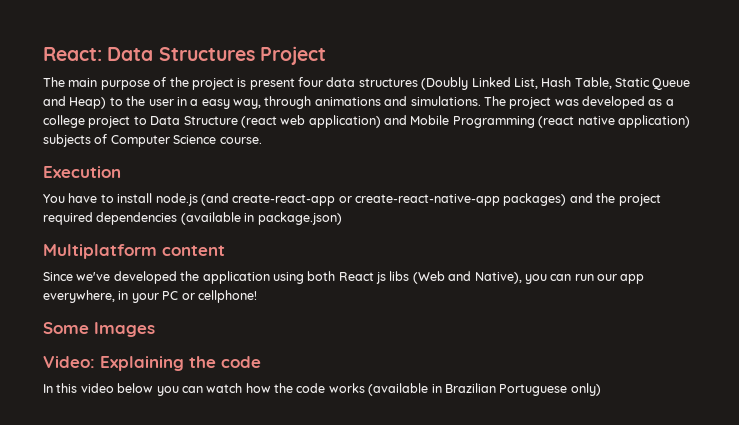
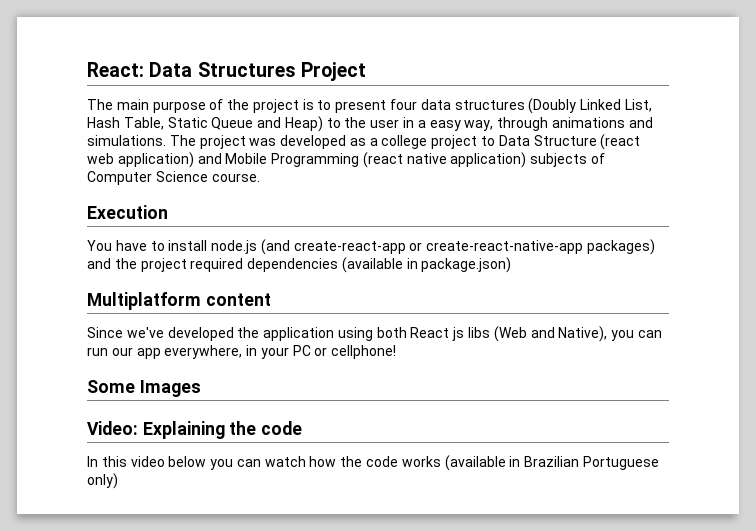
(247, 82) none -> [317,100,332,110] to

